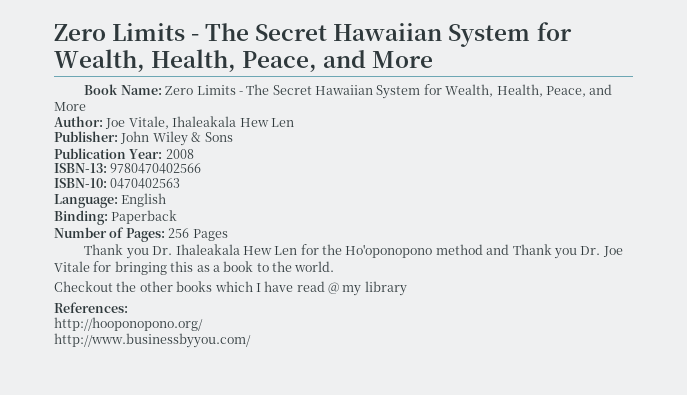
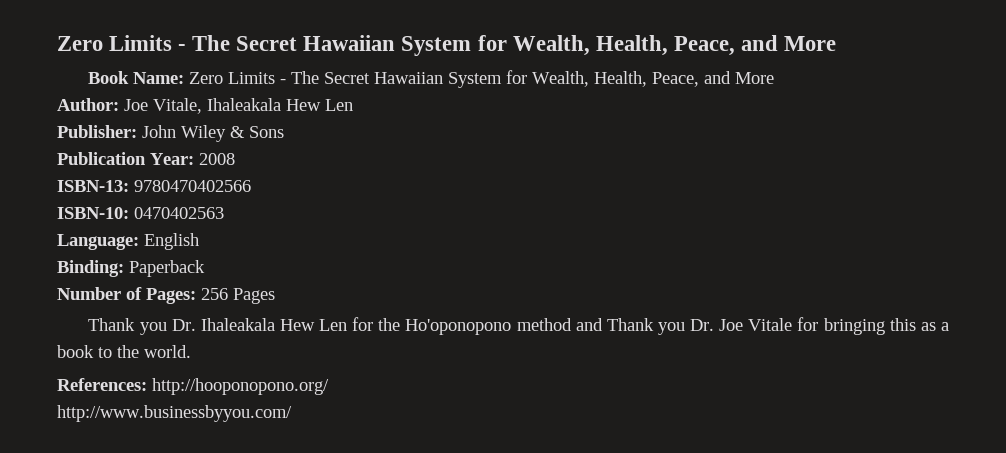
[54,281,407,296] // Checkout the other books which I have read @ my library -> (191, 351) none
(128, 307) // -> (147, 384) none

